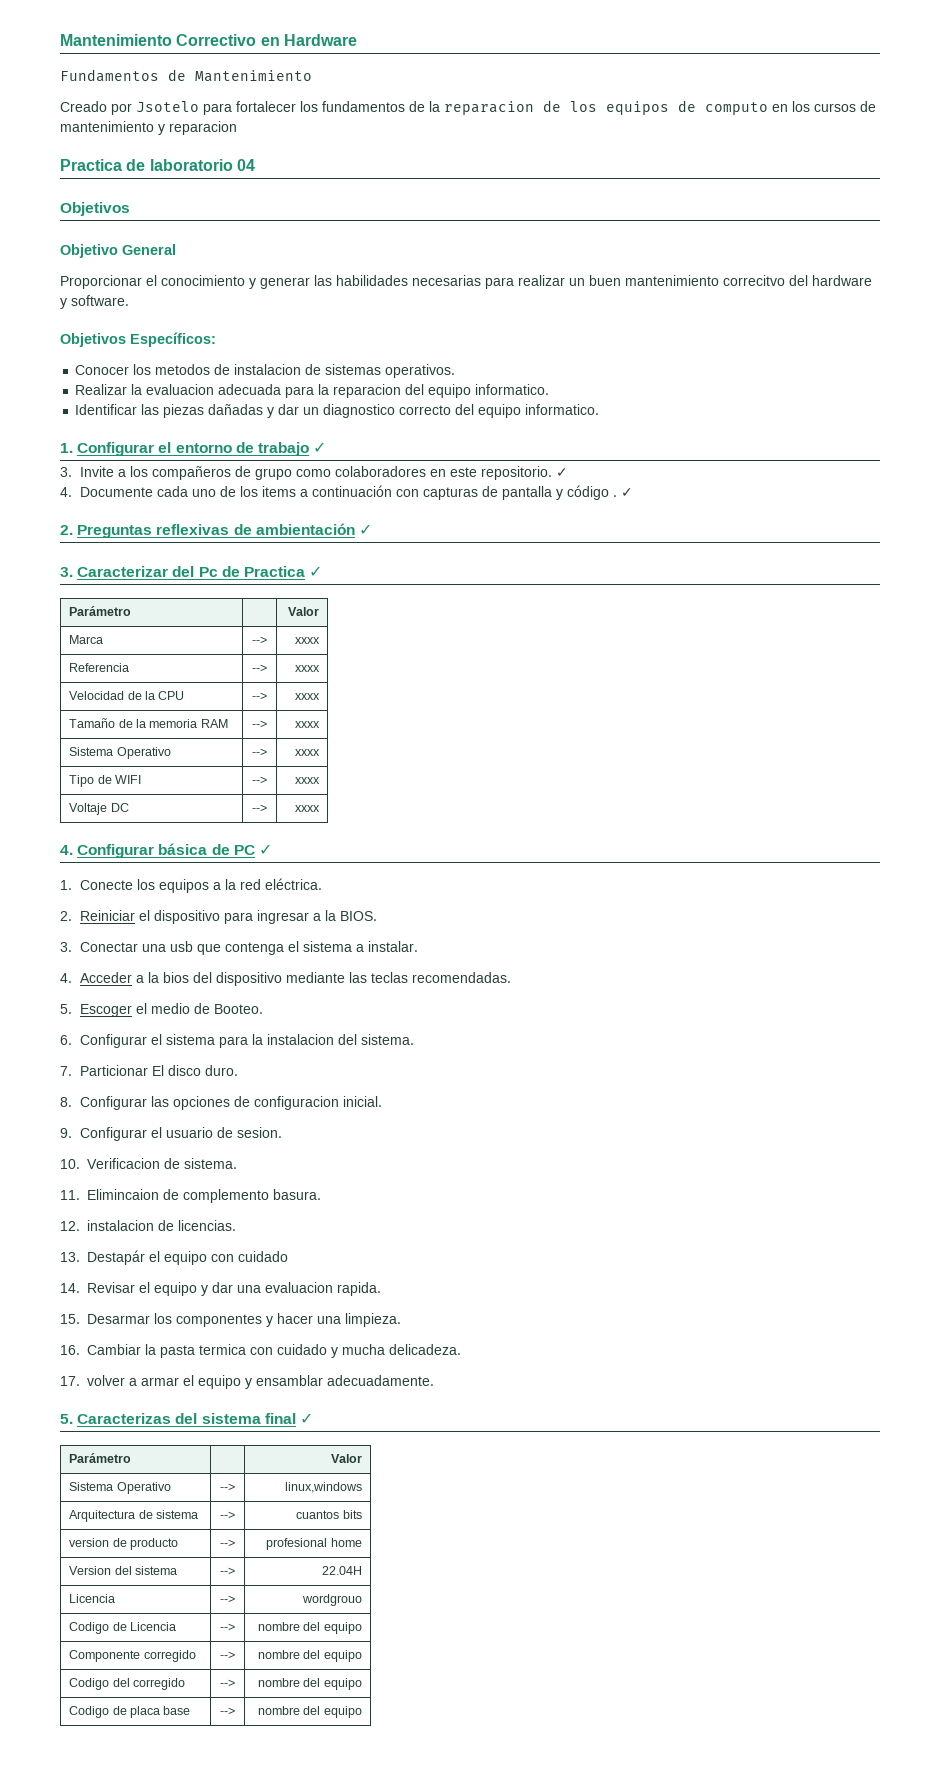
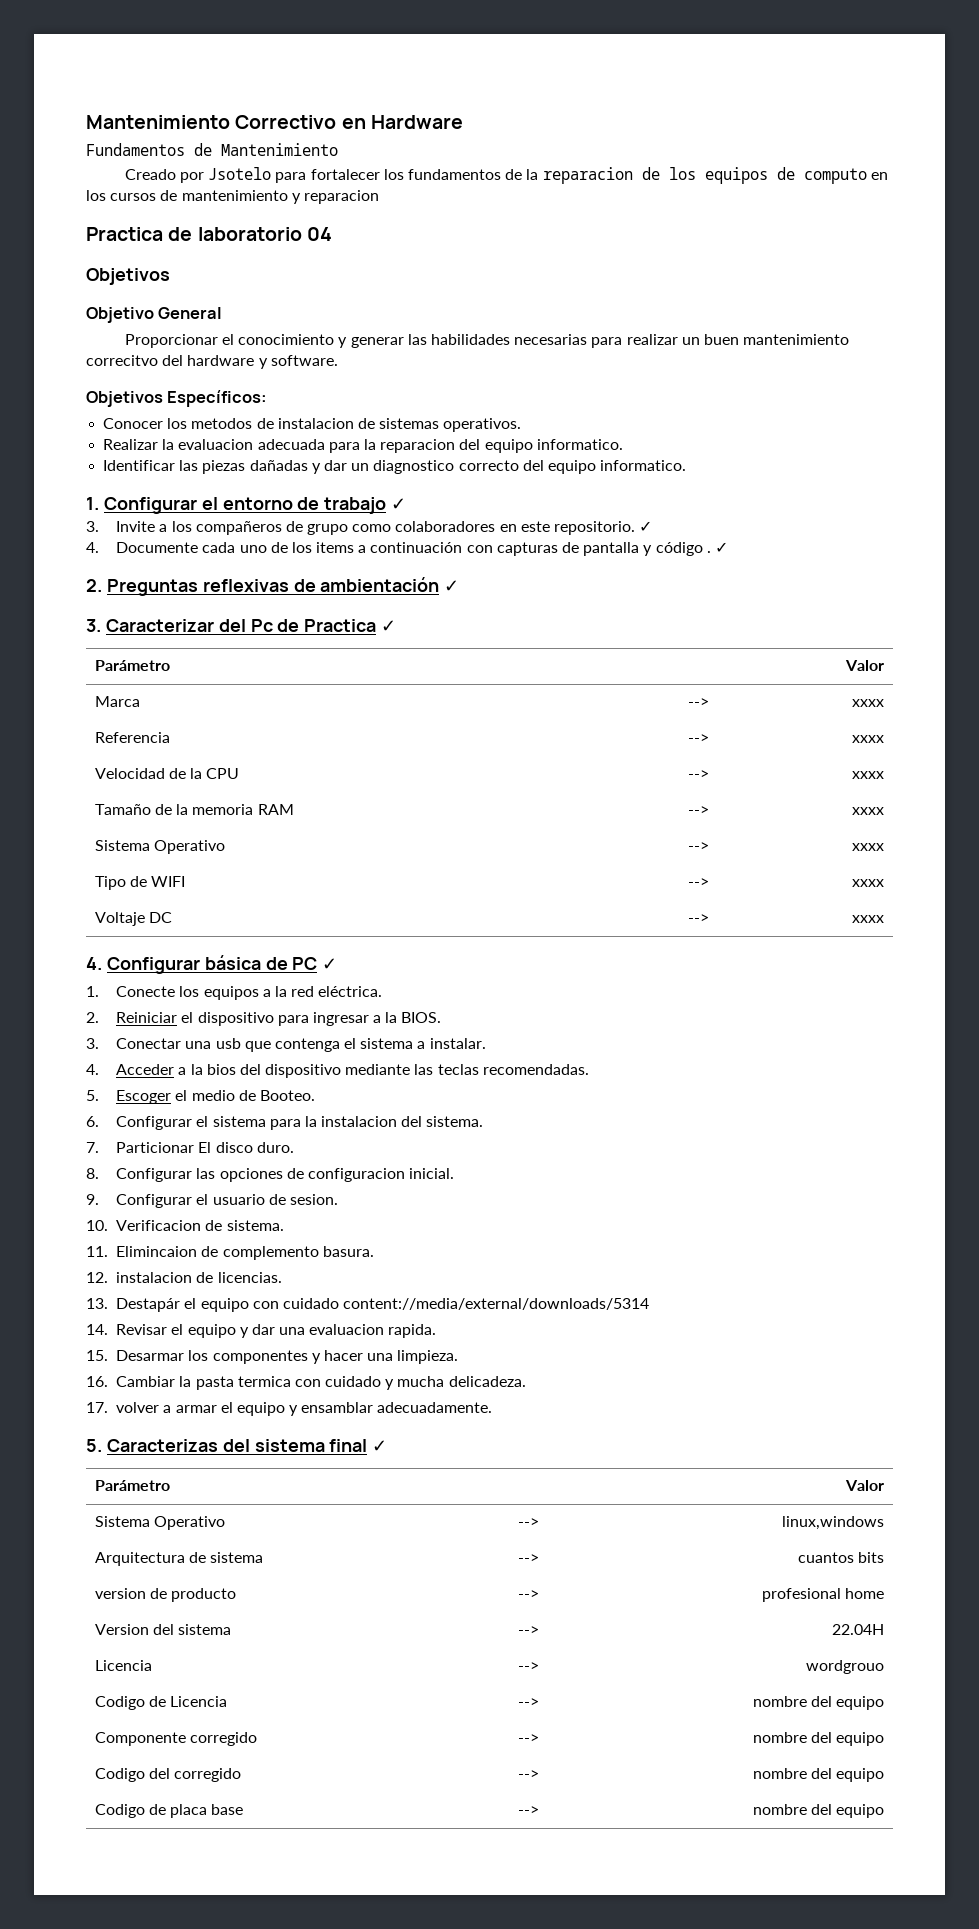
(288, 1256) none -> [343,1298,650,1310] content://media/external/downloads/5314

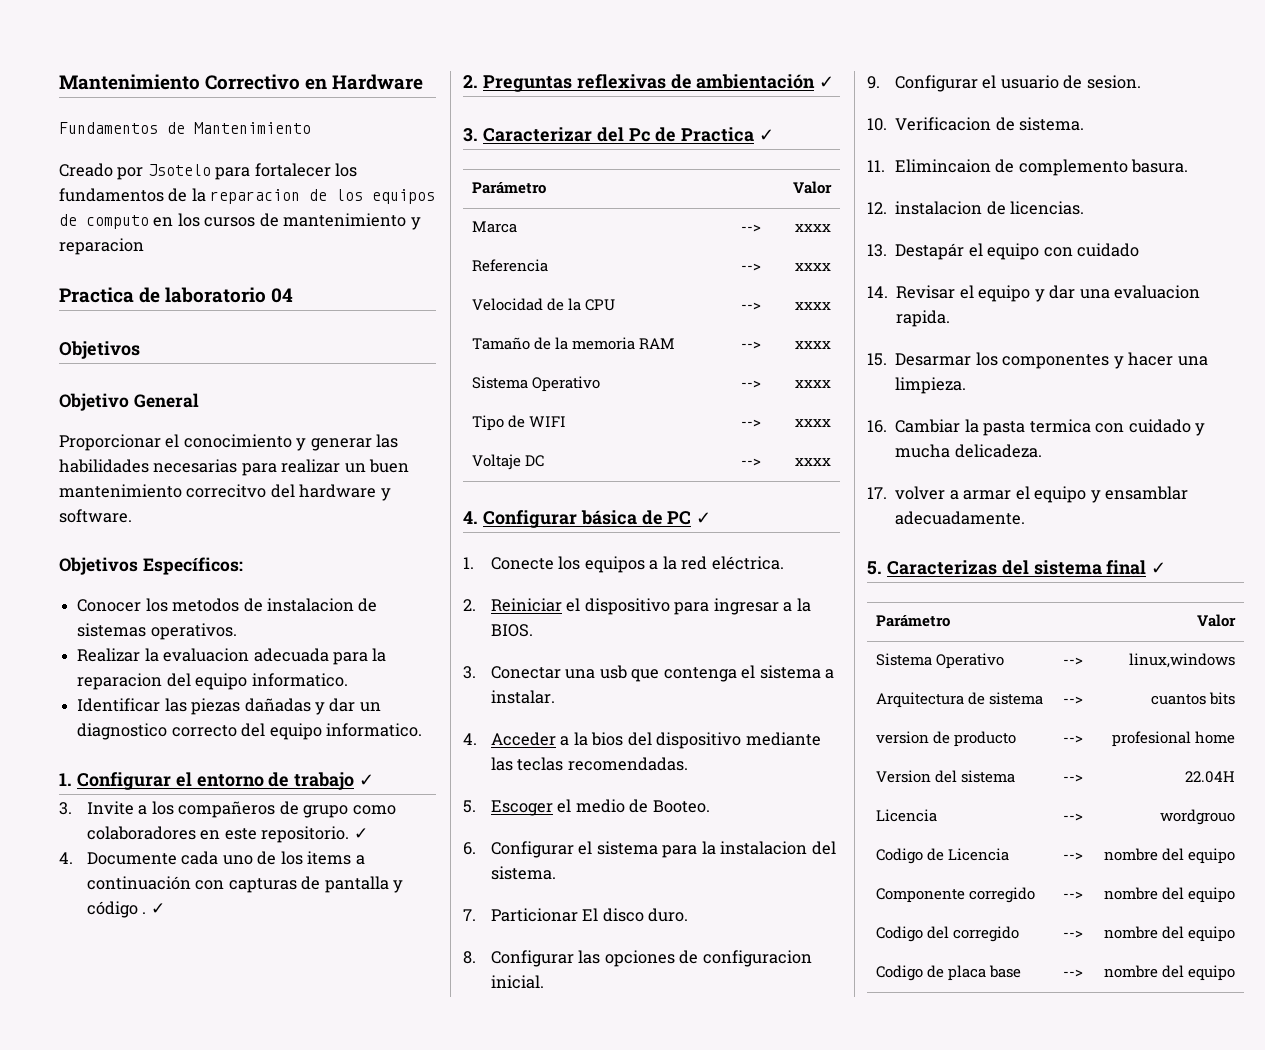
[343,1298,650,1310] content://media/external/downloads/5314 -> (1140, 250) none

